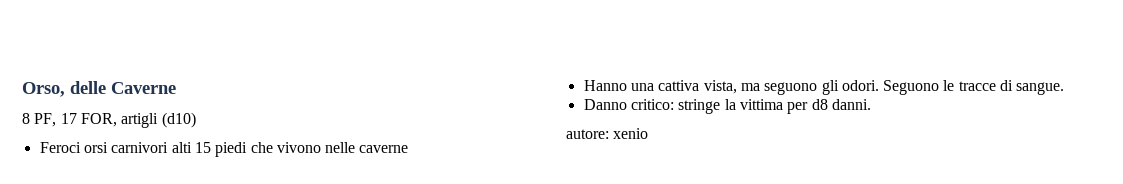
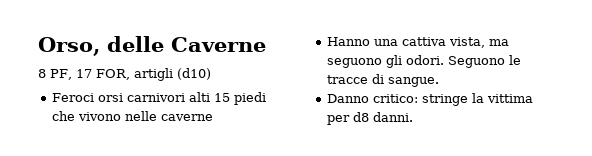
[566,128,649,139] // autore: xenio -> (414, 117) none

